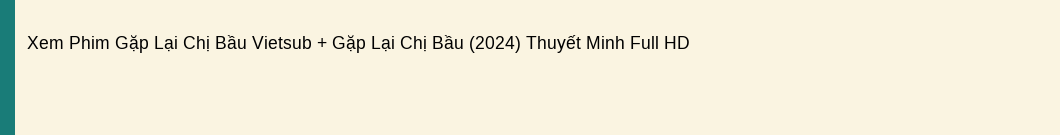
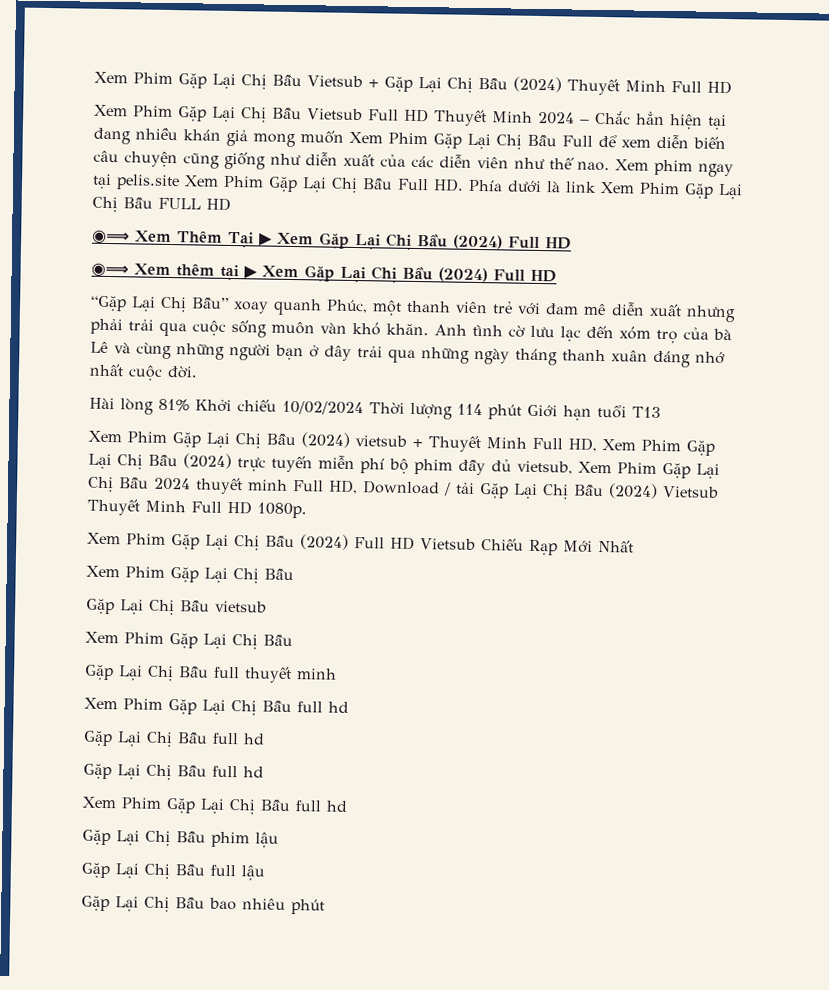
(690, 42) none -> [94,104,727,131] [93,127,726,150] [93,150,734,178] [92,173,743,200] [92,196,231,213] [92,229,572,250] [91,262,557,283] [90,295,736,323] [90,318,732,344] [90,341,726,368] [89,363,198,381] [89,397,661,421] [88,430,715,456] [88,453,720,479] [88,476,719,500] [87,498,307,519] [87,532,634,556] [86,565,294,584] [86,598,267,616] [85,631,293,650] [84,664,337,684] [84,697,349,716] [83,730,265,748] [83,763,264,781] [82,796,348,815] [82,829,279,848] [81,862,265,881] [81,895,325,915] // Xem Phim Gặp Lại Chị Bầu Vietsub Full HD Thuyết Minh 2024 – Chắc hẳn hiện tại đang nhiều khán giả mong muốn Xem Phim Gặp Lại Chị Bầu Full để xem diễn biến câu chuyện cũng giống như diễn xuất của các diễn viên như thế nao. Xem phim ngay tại pelis.site Xem Phim Gặp Lại Chị Bầu Full HD. Phía dưới là link Xem Phim Gặp Lại Chị Bầu FULL HD // ◉⟹ Xem Thêm Tại ▶ Xem Gặp Lại Chị Bầu (2024) Full HD // ◉⟹ Xem thêm tại ▶ Xem Gặp Lại Chị Bầu (2024) Full HD // “Gặp Lại Chị Bầu” xoay quanh Phúc, một thanh viên trẻ với đam mê diễn xuất nhưng phải trải qua cuộc sống muôn vàn khó khăn. Anh tình cờ lưu lạc đến xóm trọ của bà Lê và cùng những người bạn ở đây trải qua những ngày tháng thanh xuân đáng nhớ nhất cuộc đời. // Hài lòng 81% Khởi chiếu 10/02/2024 Thời lượng 114 phút Giới hạn tuổi T13 // Xem Phim Gặp Lại Chị Bầu (2024) vietsub + Thuyết Minh Full HD, Xem Phim Gặp Lại Chị Bầu (2024) trực tuyến miễn phí bộ phim đầy đủ vietsub, Xem Phim Gặp Lại Chị Bầu 2024 thuyết minh Full HD, Download / tải Gặp Lại Chị Bầu (2024) Vietsub Thuyết Minh Full HD 1080p. // Xem Phim Gặp Lại Chị Bầu (2024) Full HD Vietsub Chiếu Rạp Mới Nhất // Xem Phim Gặp Lại Chị Bầu // Gặp Lại Chị Bầu vietsub // Xem Phim Gặp Lại Chị Bầu // Gặp Lại Chị Bầu full thuyết minh // Xem Phim Gặp Lại Chị Bầu full hd // Gặp Lại Chị Bầu full hd // Gặp Lại Chị Bầu full hd // Xem Phim Gặp Lại Chị Bầu full hd // Gặp Lại Chị Bầu phim lậu // Gặp Lại Chị Bầu full lậu // Gặp Lại Chị Bầu bao nhiêu phút

